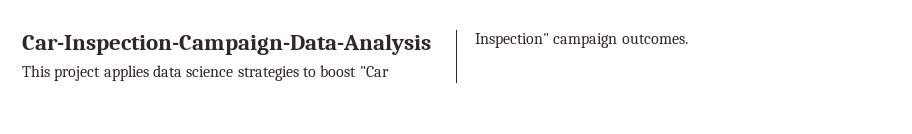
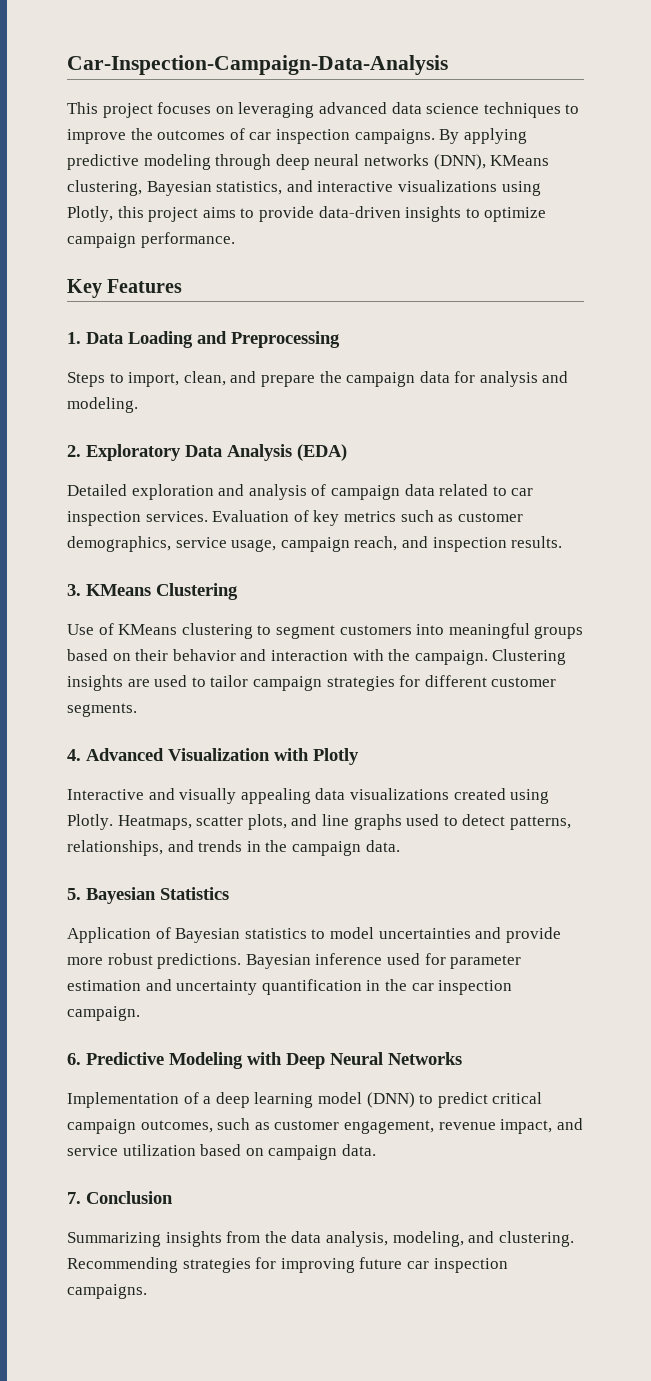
[103,65,389,81] [475,33,688,48] applies data science strategies to boost "Car Inspection" campaign outcomes. -> [157,102,580,118] [67,128,527,144] [67,154,550,170] [67,180,541,196] [67,206,547,222] [67,232,235,248] [67,279,183,298] [67,331,340,348] [67,371,569,387] [67,397,138,413] [67,444,347,461] [67,484,534,500] [67,510,523,526] [67,536,563,552] [67,583,238,600] [67,623,584,639] [67,649,567,665] [67,675,557,691] [67,703,137,717] [67,748,359,765] [67,788,550,804] [67,814,571,830] [67,840,400,856] [67,887,229,904] [67,927,561,943] [67,953,522,969] [67,979,513,995] [67,1006,140,1021] [67,1052,462,1069] [67,1092,543,1108] [67,1118,583,1134] [67,1144,376,1160] [67,1191,173,1204] [67,1231,574,1247] [67,1257,508,1273] [67,1284,147,1299] focuses on leveraging advanced data science techniques to improve the outcomes of car inspection campaigns. By applying predictive modeling through deep neural networks (DNN), KMeans clustering, Bayesian statistics, and interactive visualizations using Plotly, this project aims to provide data-driven insights to optimize campaign performance. // Key Features // 1. Data Loading and Preprocessing // Steps to import, clean, and prepare the campaign data for analysis and modeling. // 2. Exploratory Data Analysis (EDA) // Detailed exploration and analysis of campaign data related to car inspection services. Evaluation of key metrics such as customer demographics, service usage, campaign reach, and inspection results. // 3. KMeans Clustering // Use of KMeans clustering to segment customers into meaningful groups based on their behavior and interaction with the campaign. Clustering insights are used to tailor campaign strategies for different customer segments. // 4. Advanced Visualization with Plotly // Interactive and visually appealing data visualizations created using Plotly. Heatmaps, scatter plots, and line graphs used to detect patterns, relationships, and trends in the campaign data. // 5. Bayesian Statistics // Application of Bayesian statistics to model uncertainties and provide more robust predictions. Bayesian inference used for parameter estimation and uncertainty quantification in the car inspection campaign. // 6. Predictive Modeling with Deep Neural Networks // Implementation of a deep learning model (DNN) to predict critical campaign outcomes, such as customer engagement, revenue impact, and service utilization based on campaign data. // 7. Conclusion // Summarizing insights from the data analysis, modeling, and clustering. Recommending strategies for improving future car inspection campaigns.

